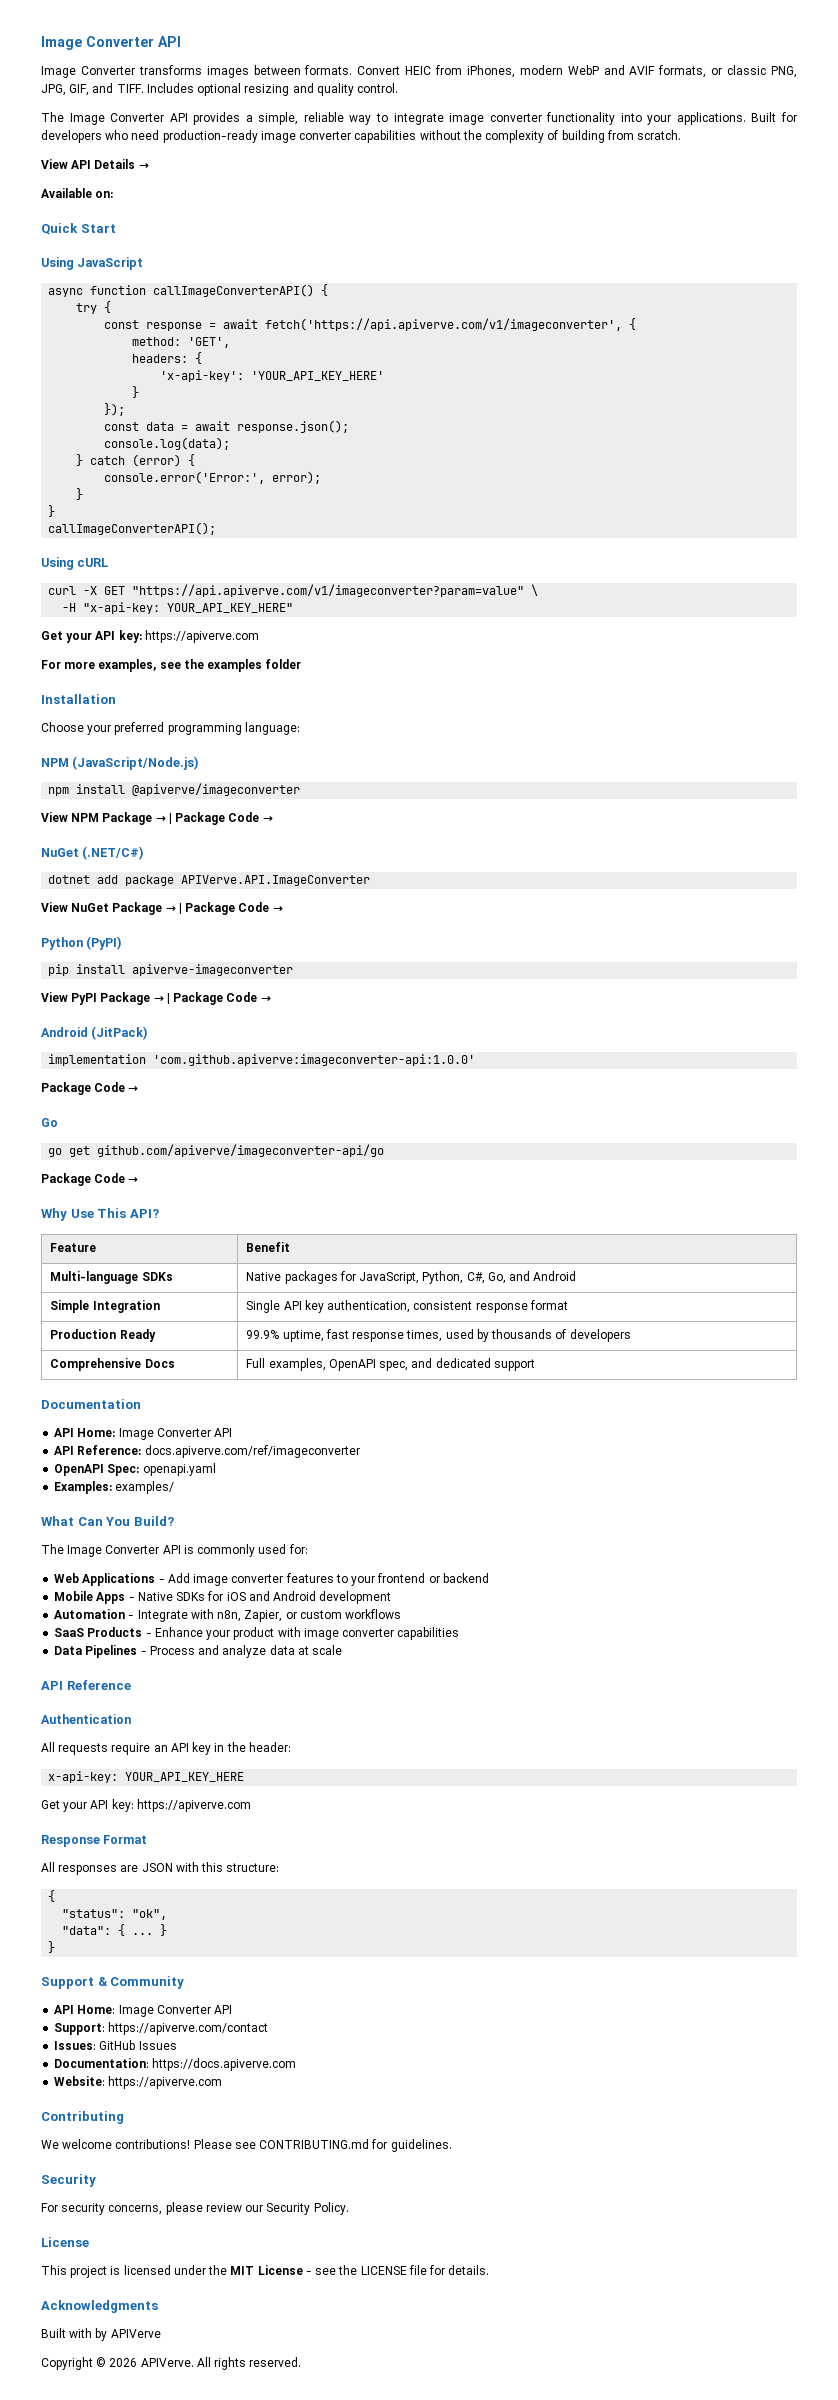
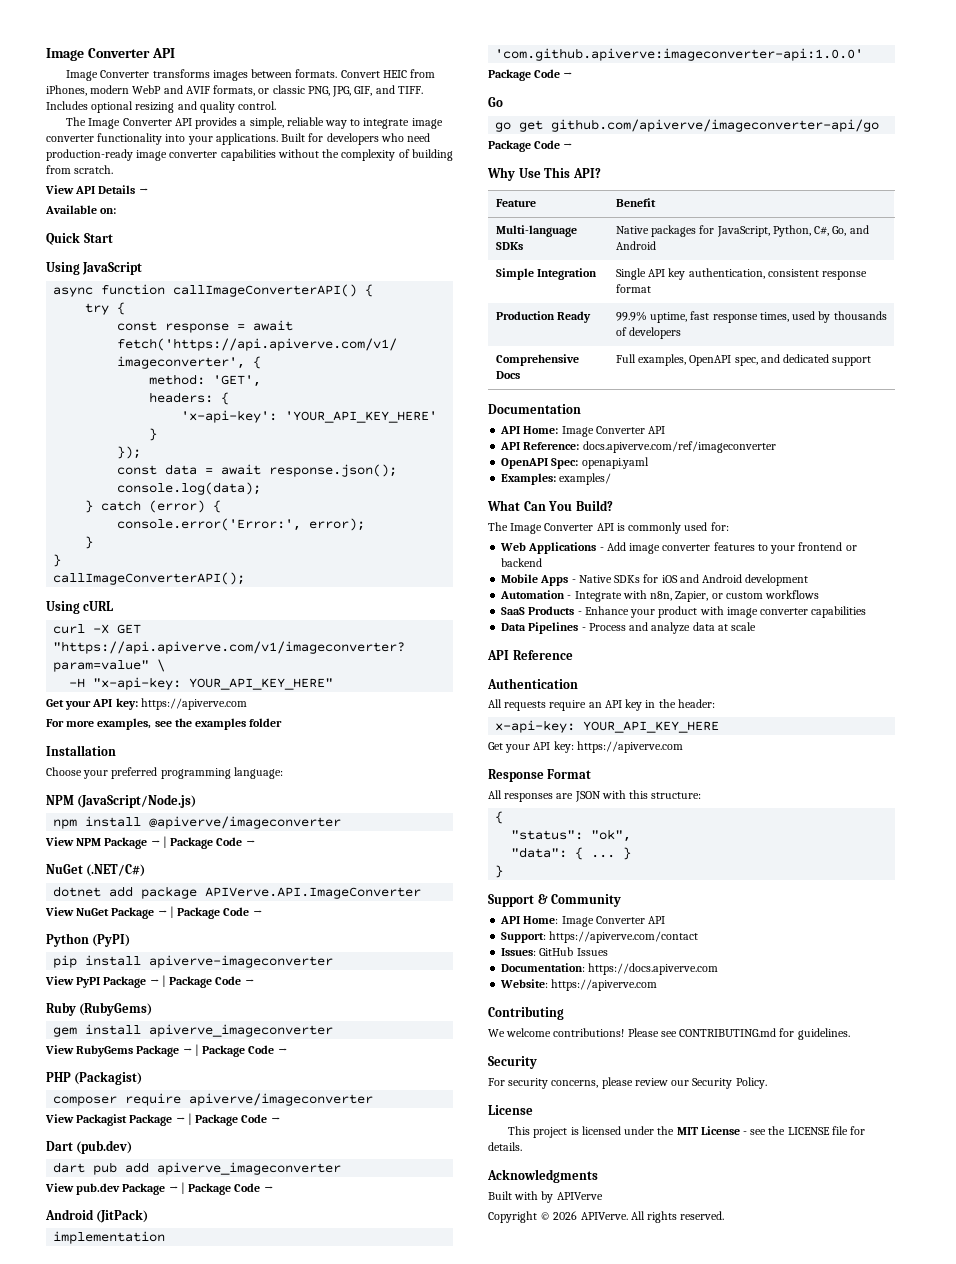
(271, 999) none -> [46,1002,153,1016] [53,1024,334,1037] [45,1044,287,1057] [46,1071,143,1085] [53,1093,374,1106] [45,1113,280,1126] [46,1140,133,1154] [53,1162,342,1175] [45,1182,273,1195] // Ruby (RubyGems) // gem install apiverve_imageconverter // View RubyGems Package → | Package Code → // PHP (Packagist) // composer require apiverve/imageconverter // View Packagist Package → | Package Code → // Dart (pub.dev) // dart pub add apiverve_imageconverter // View pub.dev Package → | Package Code →

